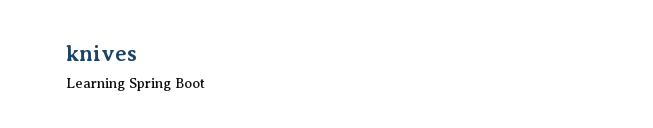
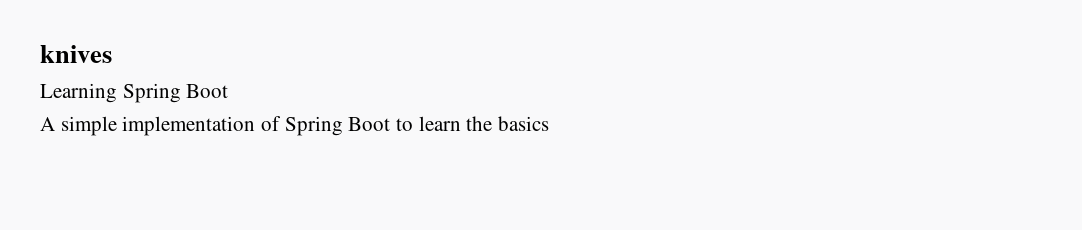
(205, 83) none -> [40,116,550,136] // A simple implementation of Spring Boot to learn the basics

